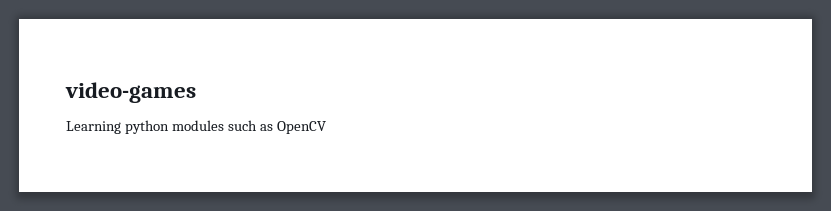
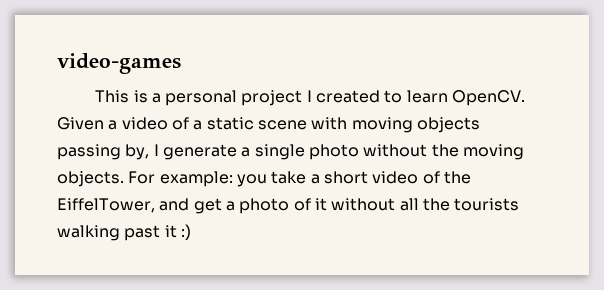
[66,120,326,134] Learning python modules such as OpenCV -> [95,90,526,106] [57,117,480,133] [57,144,524,160] [57,171,471,187] [57,198,520,214] [57,224,191,241] This is a personal project I created to learn OpenCV. Given a video of a static scene with moving objects passing by, I generate a single photo without the moving objects. For example: you take a short video of the EiffelTower, and get a photo of it without all the tourists walking past it :)

